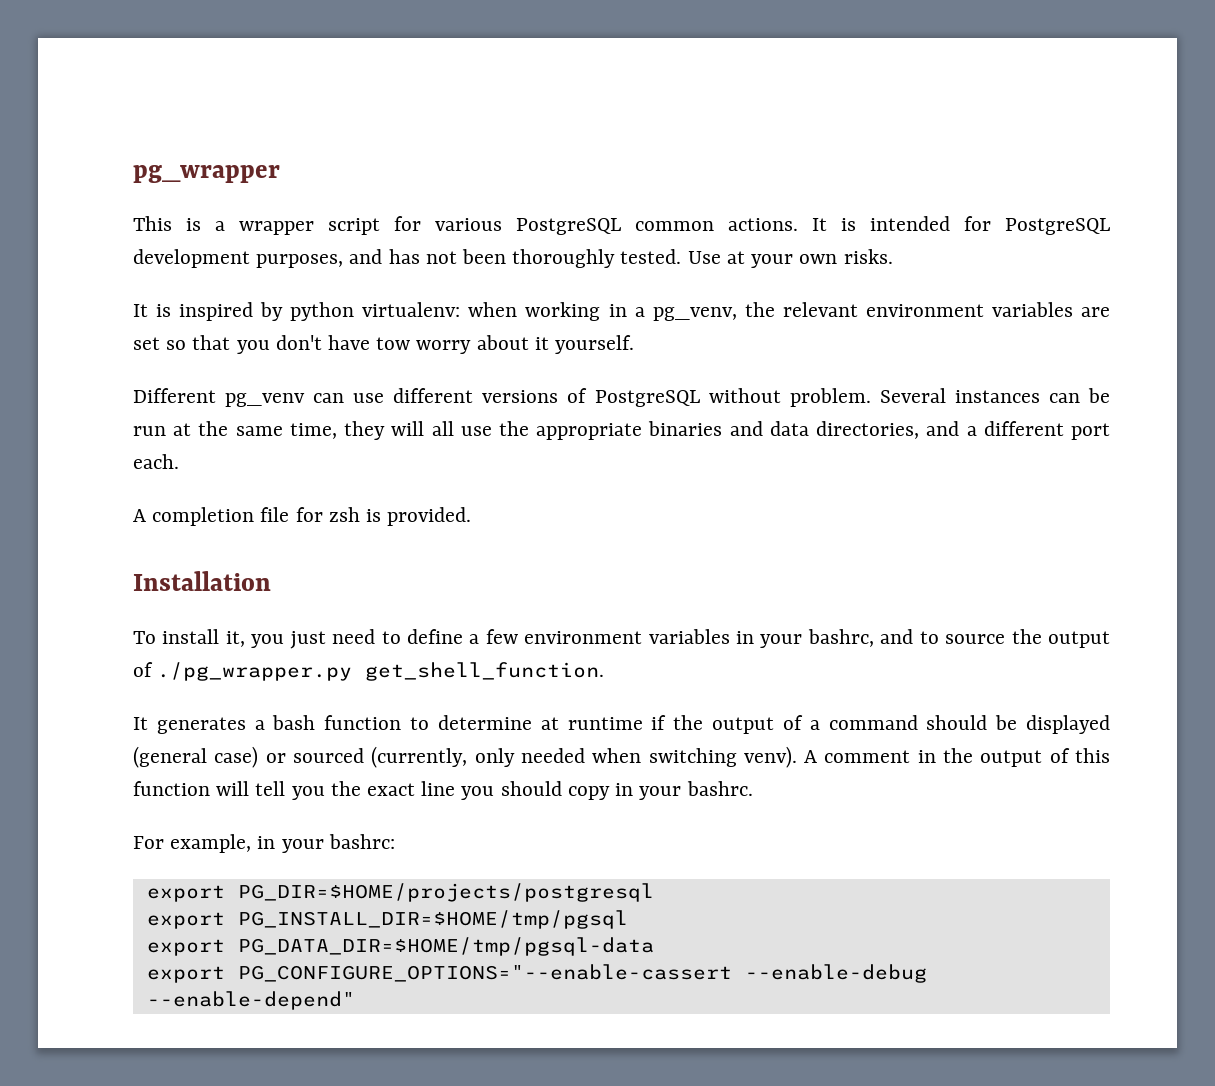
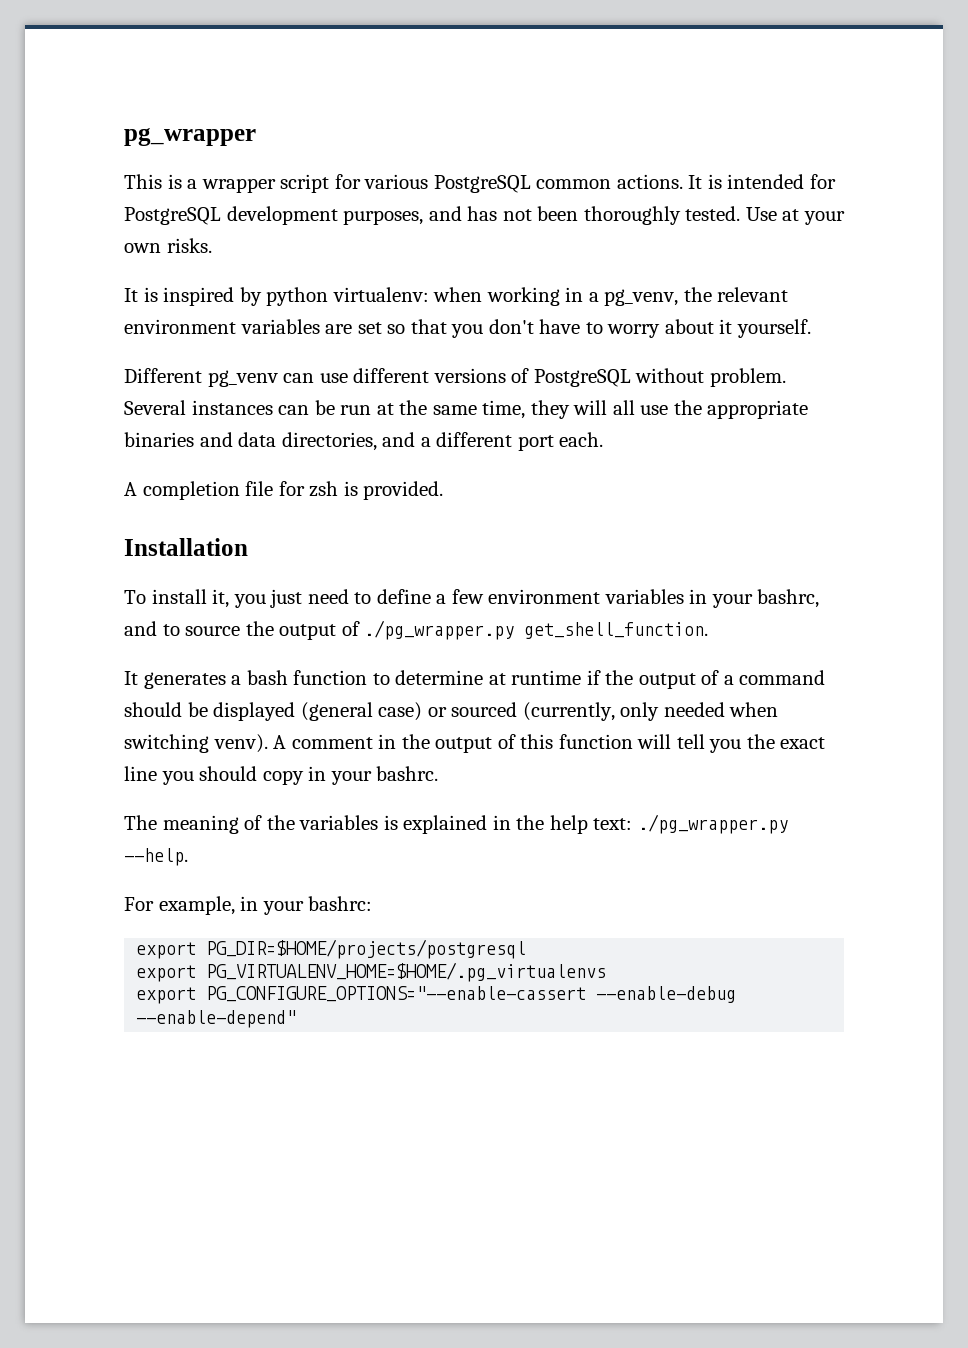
[376,337,411,350] tow -> [585,322,603,334] to
(753, 788) none -> [124,814,788,834] [124,848,188,866] // The meaning of the variables is explained in the help text: ./pg_wrapper.py --help.
[237,910,628,929] [146,937,654,956] PG_INSTALL_DIR=$HOME/tmp/pgsql // export PG_DATA_DIR=$HOME/tmp/pgsql-data -> [206,962,607,982] PG_VIRTUALENV_HOME=$HOME/.pg_virtualenvs

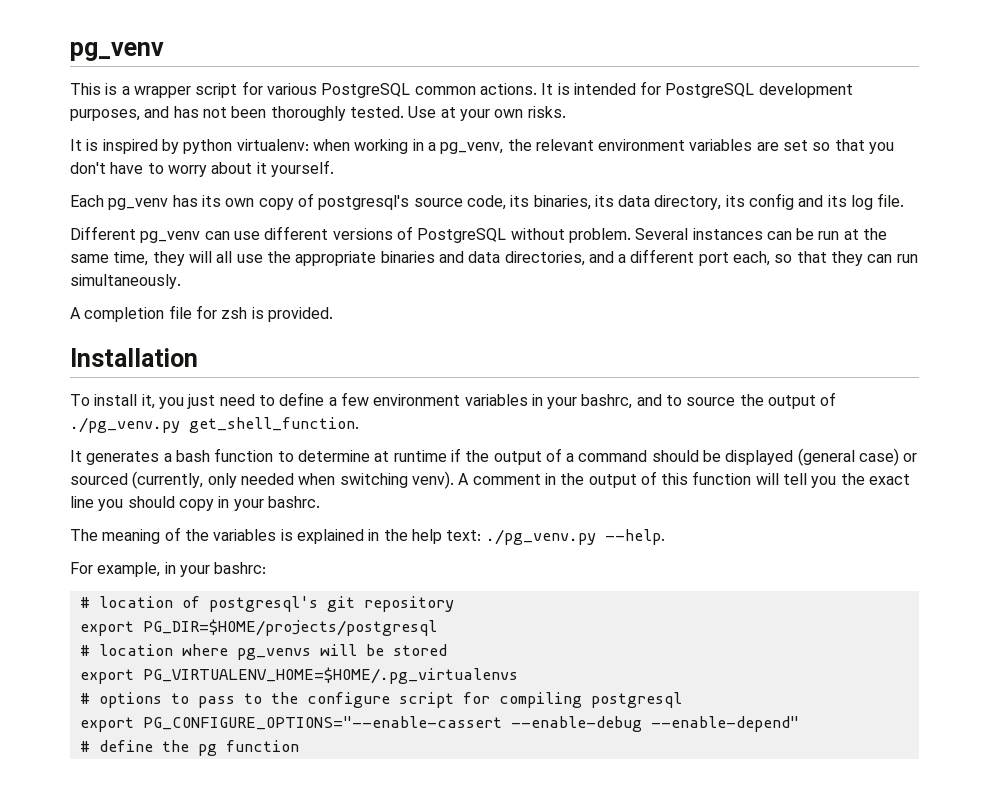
[124,127,256,146] pg_wrapper -> [70,42,164,61] pg_venv
(811, 328) none -> [70,193,905,210] // Each pg_venv has its own copy of postgresql's source code, its binaries, its data directory, its config and its log file.
[559,432,604,447] each. -> [733,251,918,266] [70,274,181,289] each, so that they can run simultaneously.
[364,620,515,640] ./pg_wrapper.py -> [70,417,180,433] ./pg_venv.py
[637,814,788,834] ./pg_wrapper.py -> [485,529,596,545] ./pg_venv.py
[136,939,527,959] [136,962,607,982] export PG_DIR=$HOME/projects/postgresql // export PG_VIRTUALENV_HOME=$HOME/.pg_virtualenvs -> [79,596,454,612] [79,619,437,636] [79,644,447,660] [79,667,518,684] [79,692,682,708] # location of postgresql's git repository // export PG_DIR=$HOME/projects/postgresql // # location where pg_venvs will be stored // export PG_VIRTUALENV_HOME=$HOME/.pg_virtualenvs // # options to pass to the configure script for compiling postgresql
(297, 1019) none -> [79,740,299,756] // # define the pg function

